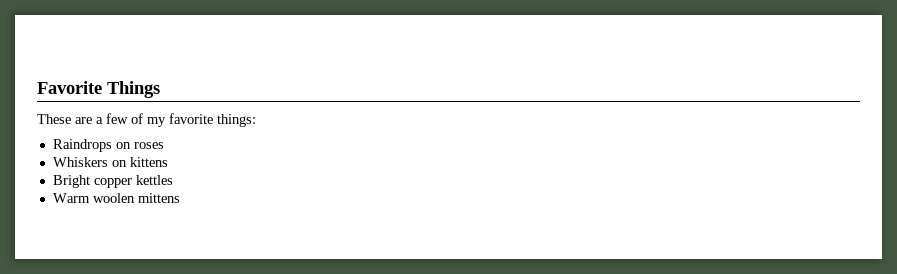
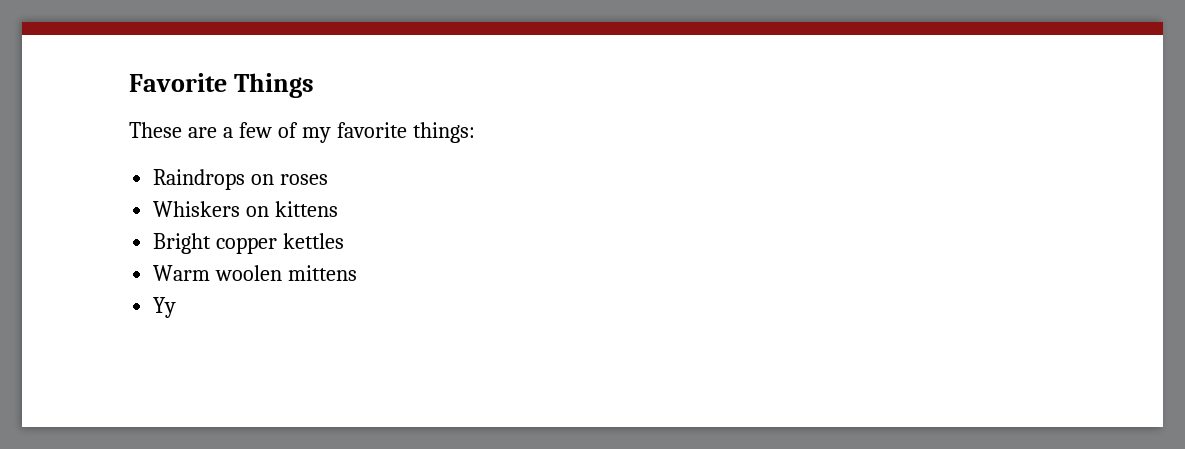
(180, 198) none -> [153,297,177,318] // Yy

